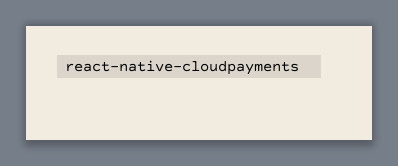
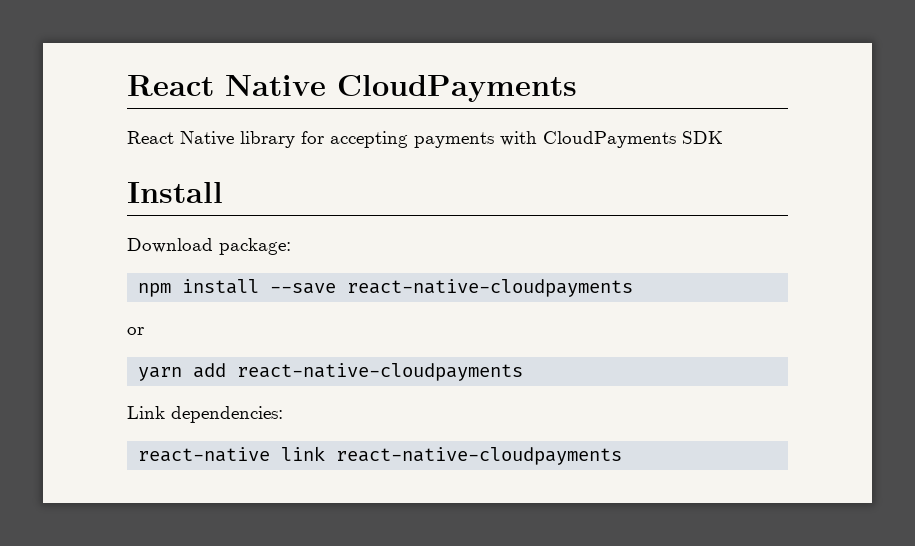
(65, 67) none -> [127,75,577,102] [127,131,723,148] [127,182,223,203] [127,238,291,255] [138,279,634,297] [127,327,144,335] [138,363,524,381] [127,406,283,423] [138,446,326,462] React Native CloudPayments // React Native library for accepting payments with CloudPayments SDK // Install // Download package: // npm install --save react-native-cloudpayments // or // yarn add react-native-cloudpayments // Link dependencies: // react-native link

